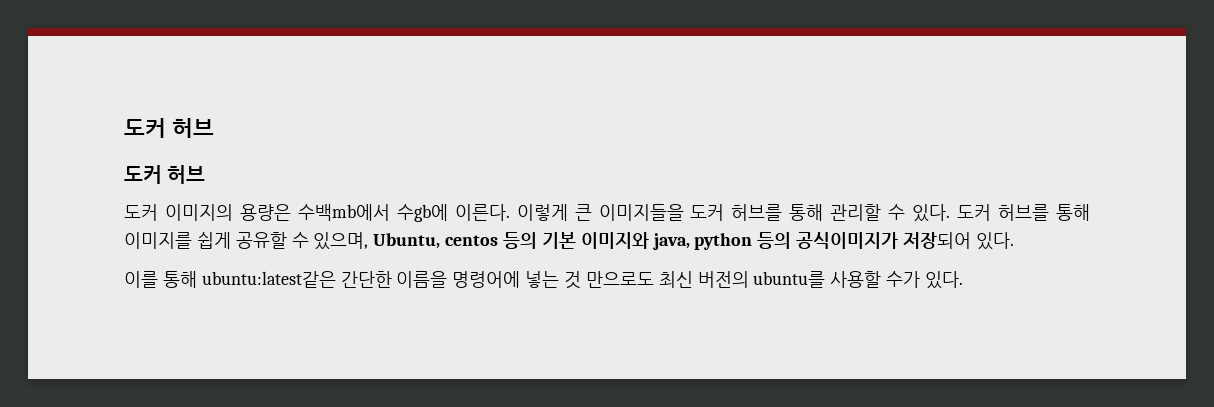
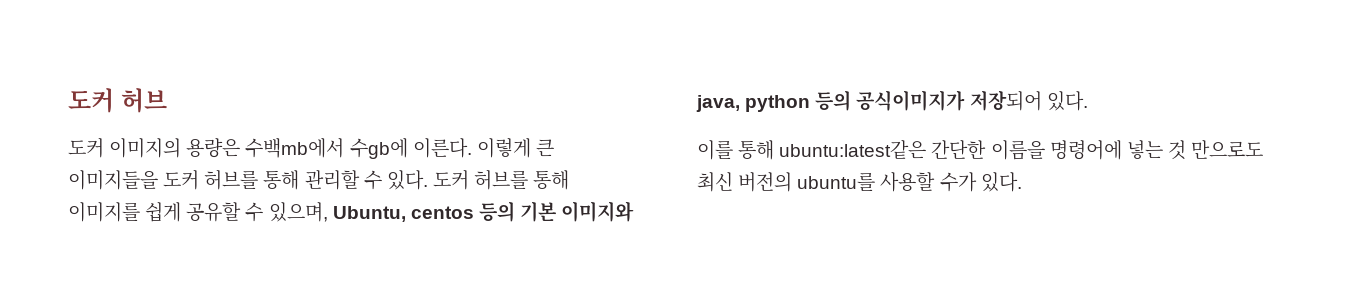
[124,118,214,138] [124,165,206,184] 도커 허브 // 도커 허브 -> [68,88,167,113] 도커 허브

